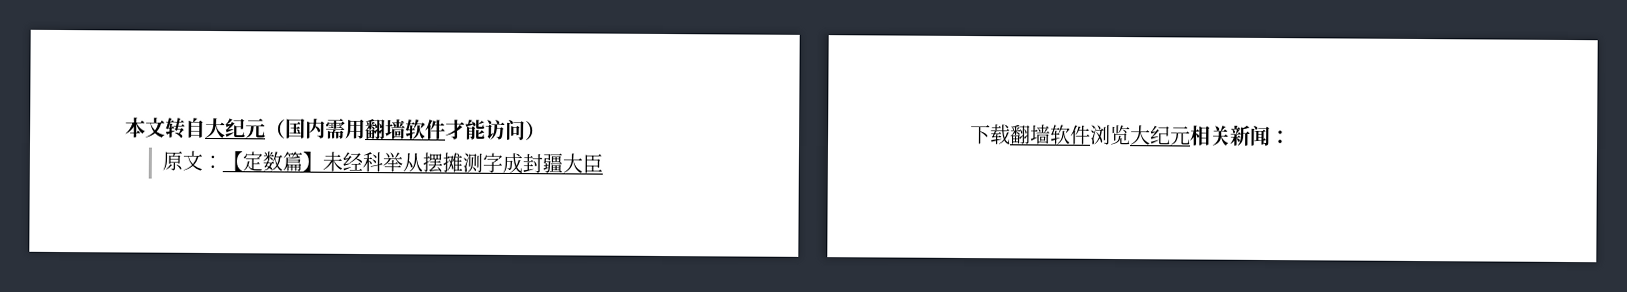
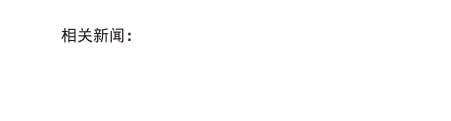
[125,117,546,141] [162,150,604,175] [970,124,1192,146] 本文转自大纪元（国内需用翻墙软件才能访问） // 原文：【定数篇】未经科举从摆摊测字成封疆大臣 // 下载翻墙软件浏览大纪元 -> (61, 35) none

